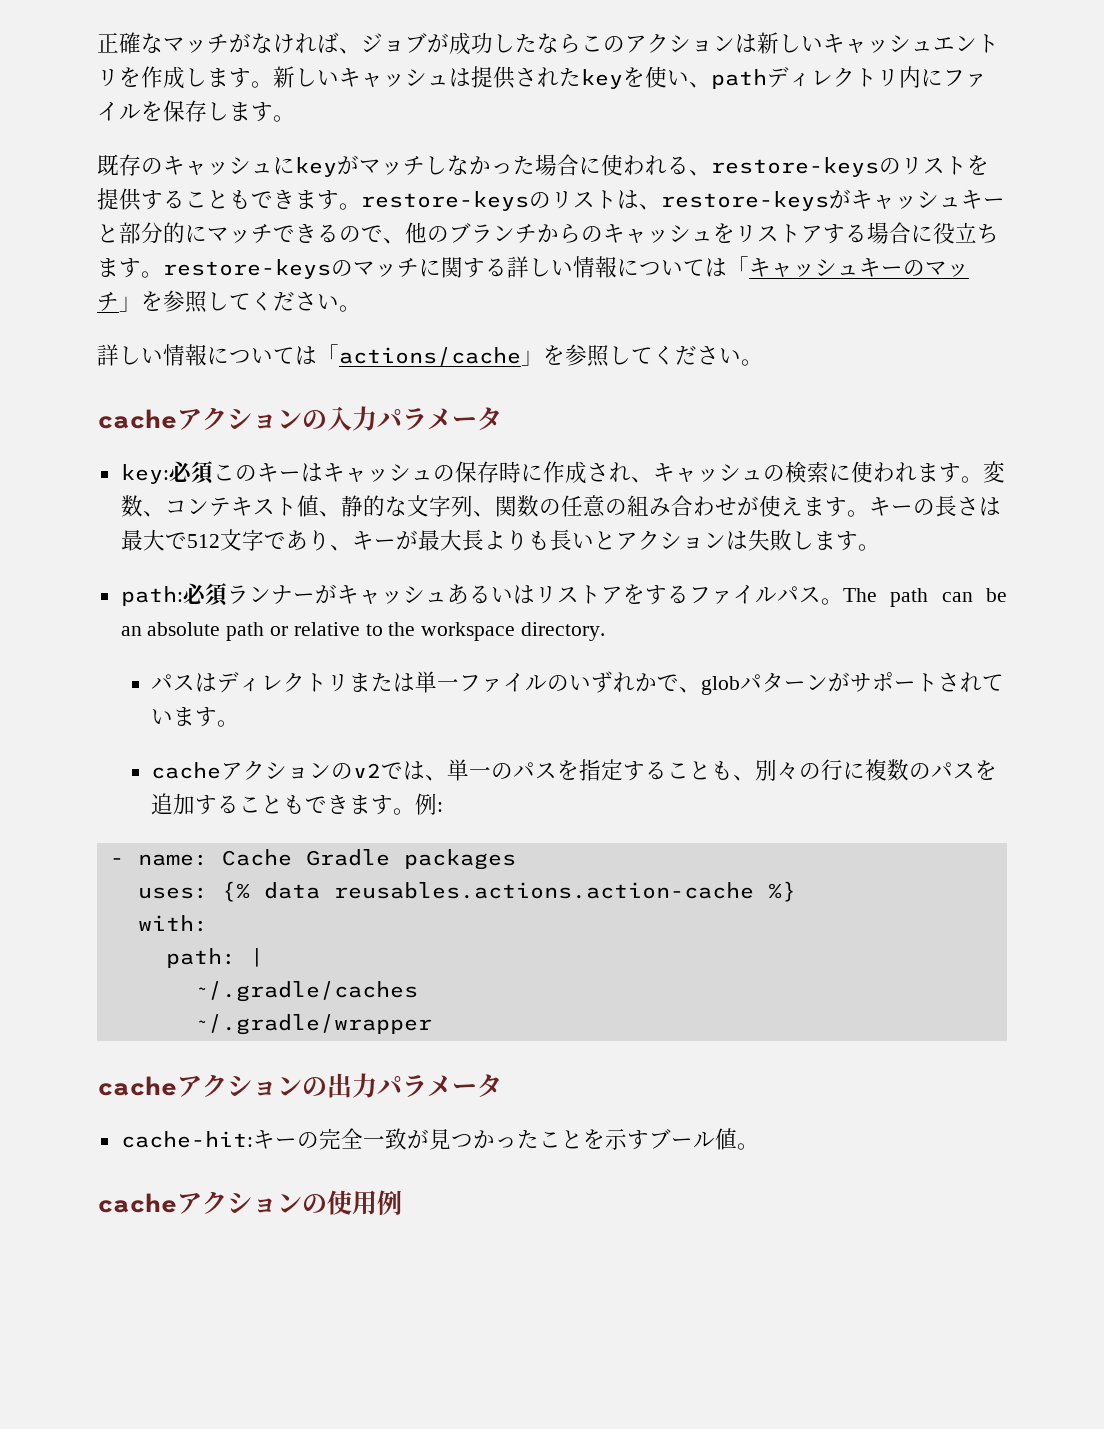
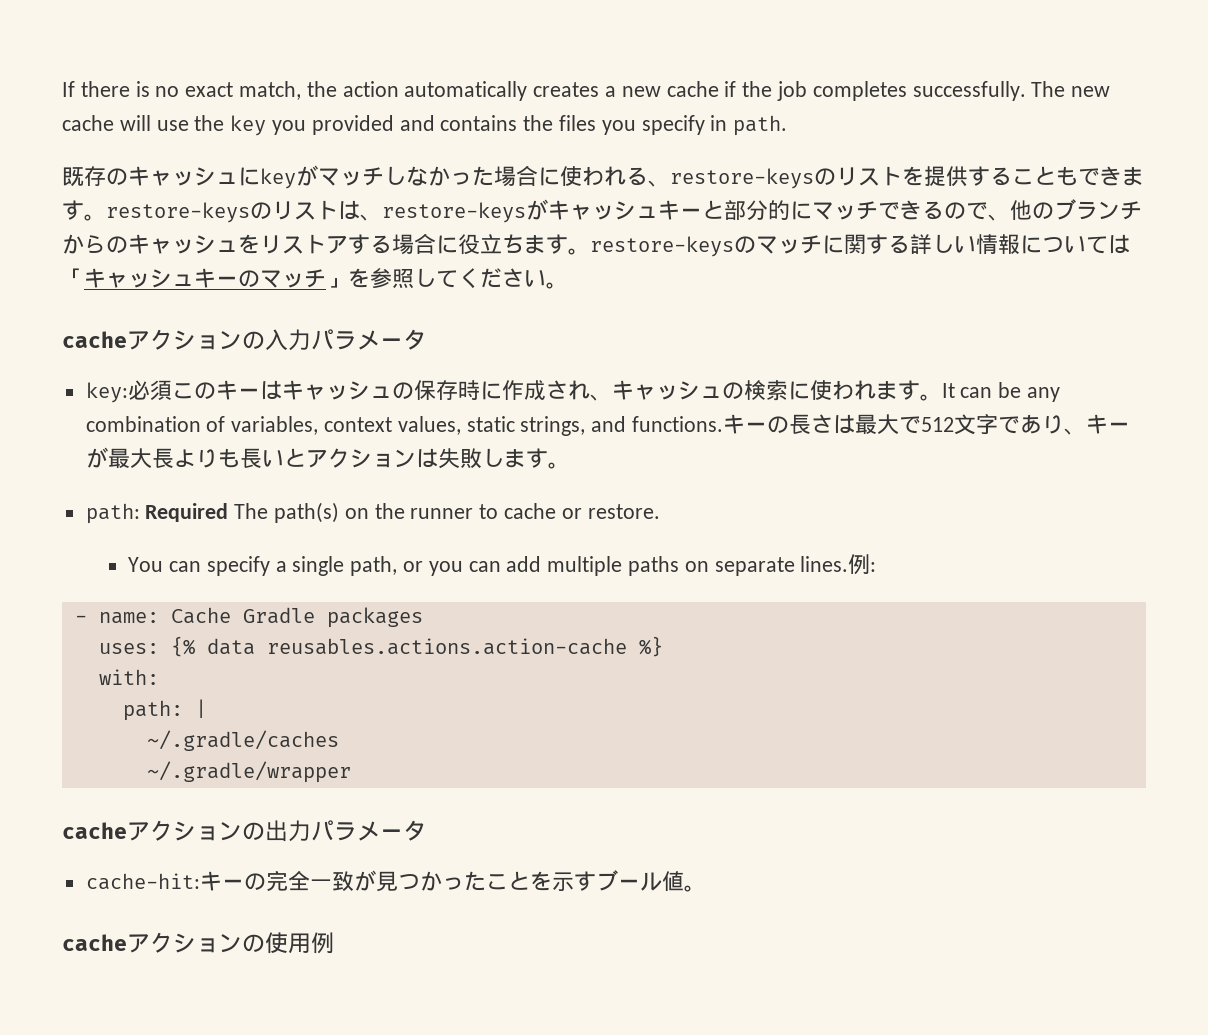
[97,32,999,55] [97,66,987,89] [97,100,295,122] 正確なマッチがなければ、ジョブが成功したならこのアクションは新しいキャッシュエントリを作成します。新しいキャッシュは提供されたkeyを使い、pathディレクトリ内にファイルを保存します。 -> [62,81,1111,101] [62,115,788,136] If there is no exact match, the action automatically creates a new cache if the job completes successfully. The new cache will use the key you provided and contains the files you specify in path.
[97,344,763,367] // 詳しい情報については「actions/cache」を参照してください。 -> (568, 285) none
[982,461,1005,483] [120,495,869,517] 変数、コンテキスト値、静的な文字列、関数の任意の組み合わせが使えます。 -> [941,382,1061,402] [85,416,724,436] It can be any combination of variables, context values, static strings, and functions.
[182,583,1008,607] [120,622,606,641] [151,671,1005,695] [151,707,240,727] [151,759,998,781] [151,793,416,815] 必須ランナーがキャッシュあるいはリストアをするファイルパス。The path can be an absolute path or relative to the workspace directory. // パスはディレクトリまたは単一ファイルのいずれかで、globパターンがサポートされています。 // cacheアクションのv2では、単一のパスを指定することも、別々の行に複数のパスを追加することもできます。 -> [145,502,660,523] [128,556,849,576] Required The path(s) on the runner to cache or restore. // You can specify a single path, or you can add multiple paths on separate lines.

